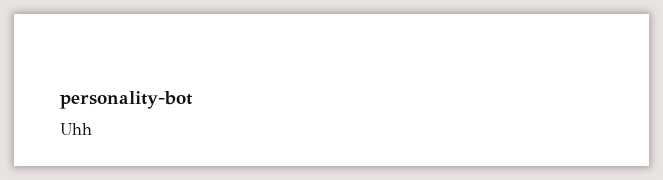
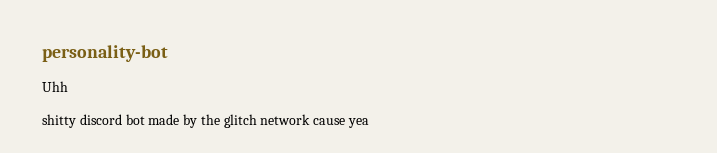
(92, 129) none -> [42,114,370,128] // shitty discord bot made by the glitch network cause yea

